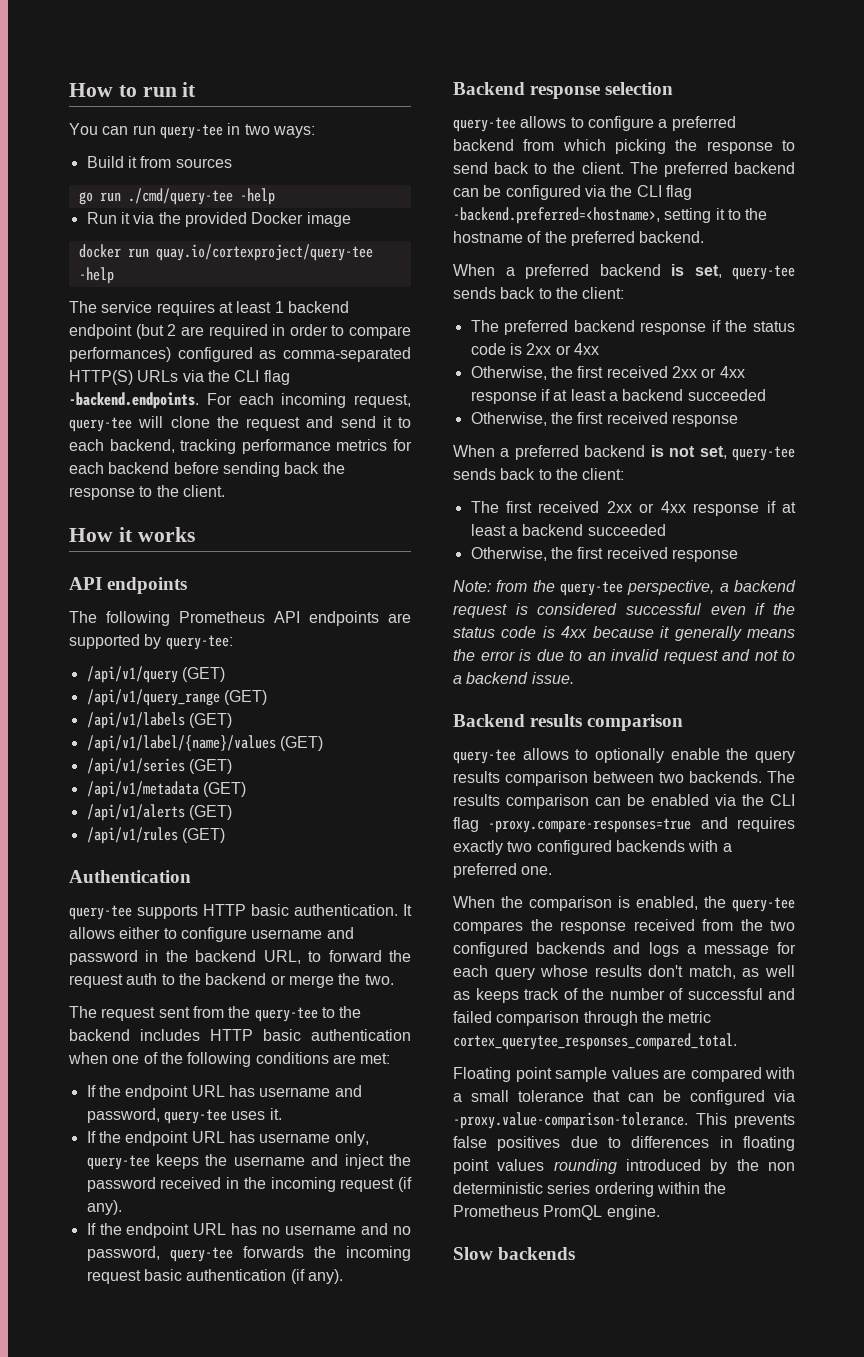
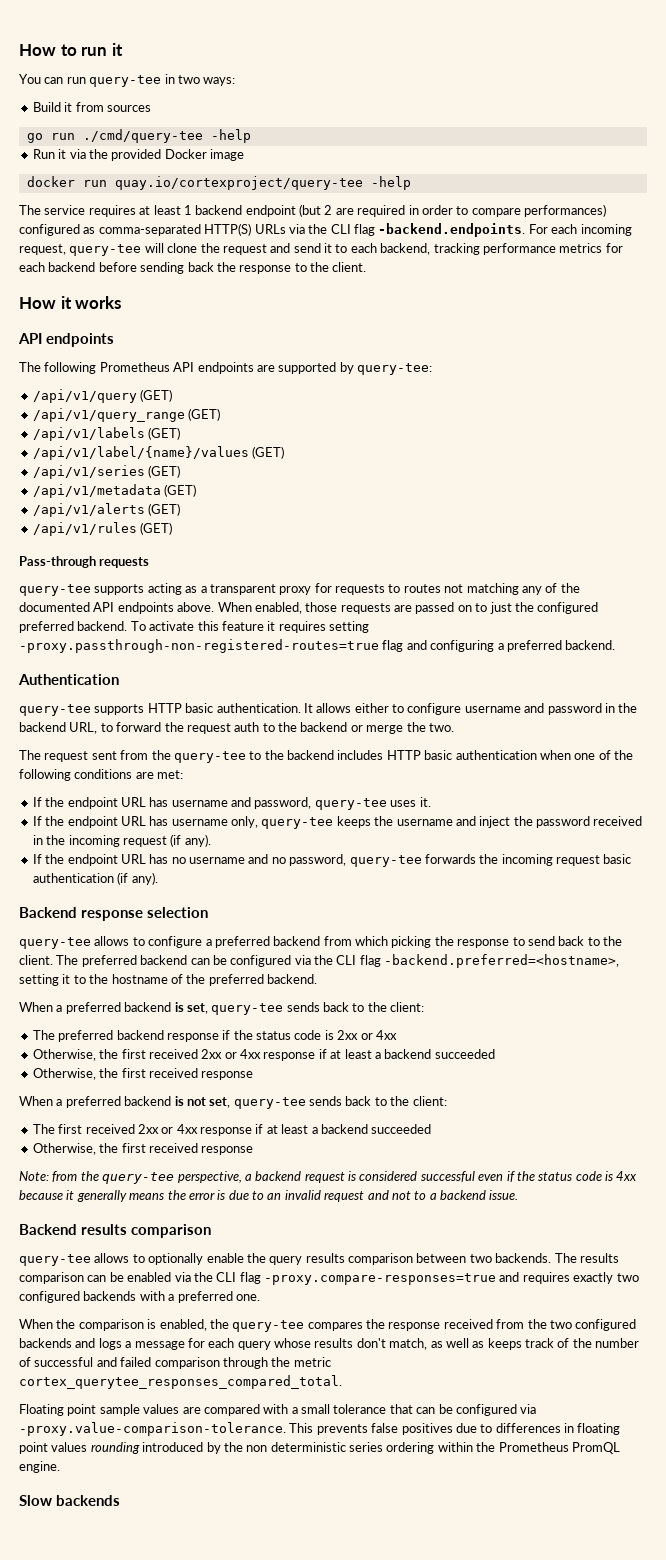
(225, 835) none -> [19,556,150,568] [19,583,580,596] [19,602,599,614] [19,621,369,633] [19,639,616,653] // Pass-through requests // query-tee supports acting as a transparent proxy for requests to routes not matching any of the documented API endpoints above. When enabled, those requests are passed on to just the configured preferred backend. To activate this feature it requires setting -proxy.passthrough-non-registered-routes=true flag and configuring a preferred backend.

